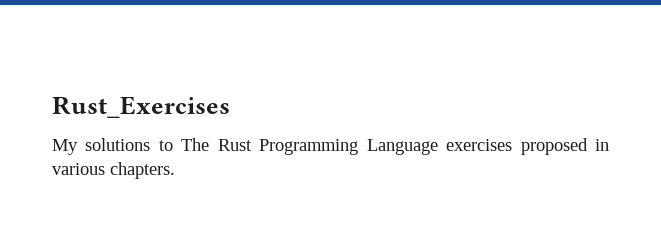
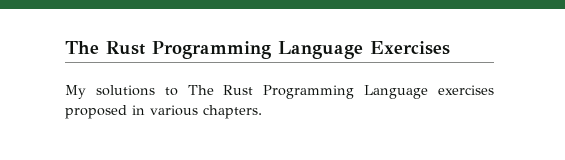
[52,96,230,118] Rust_Exercises -> [65,41,450,59] The Rust Programming Language Exercises

